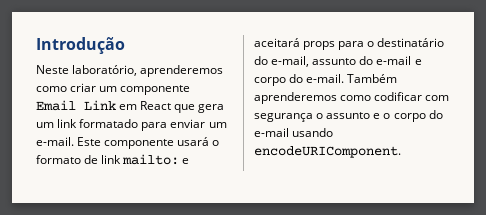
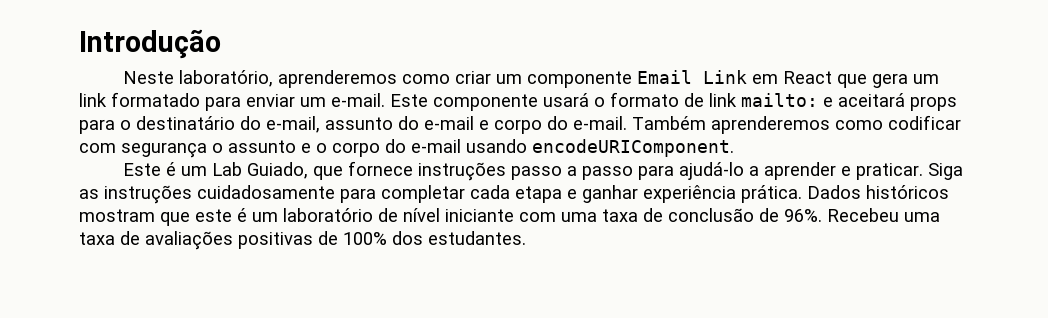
(401, 152) none -> [122,161,963,181] [79,185,949,204] [79,208,940,226] [79,231,526,250] // Este é um Lab Guiado, que fornece instruções passo a passo para ajudá-lo a aprender e praticar. Siga as instruções cuidadosamente para completar cada etapa e ganhar experiência prática. Dados históricos mostram que este é um laboratório de nível iniciante com uma taxa de conclusão de 96%. Recebeu uma taxa de avaliações positivas de 100% dos estudantes.

